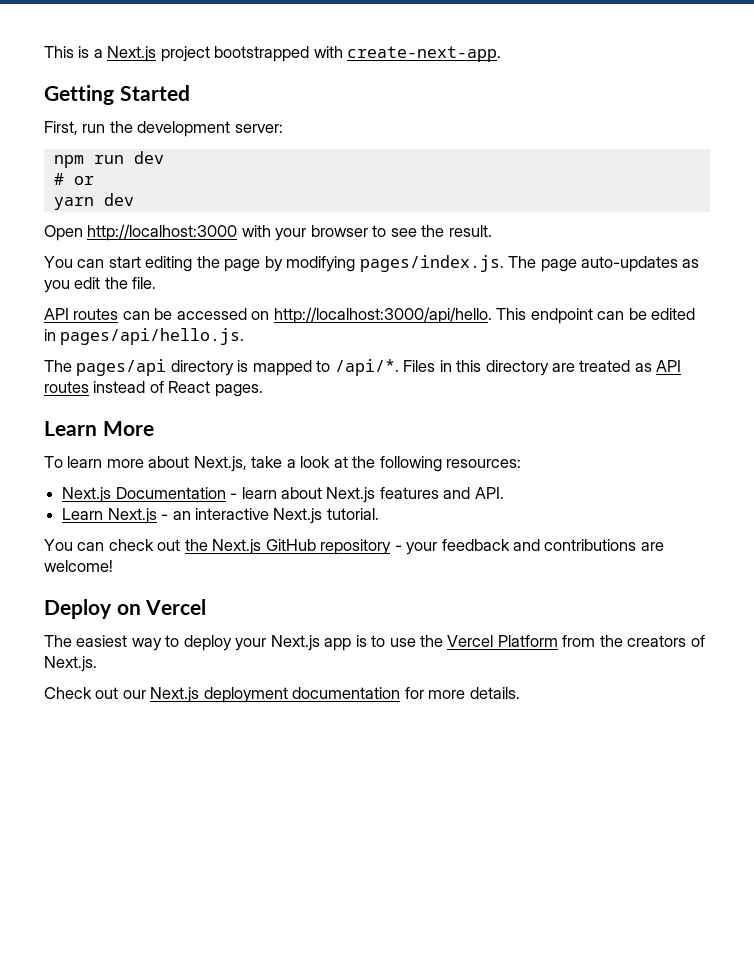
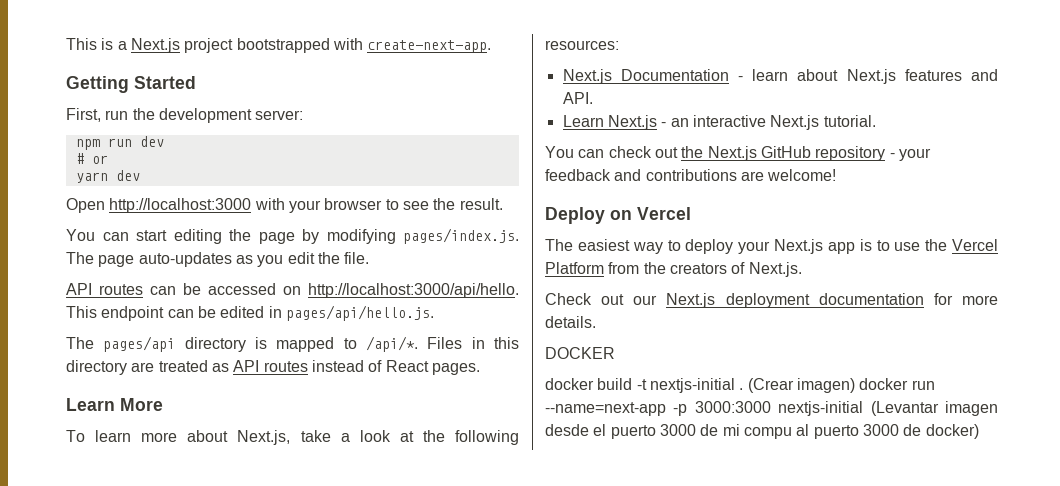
(520, 693) none -> [545,347,615,359] [545,378,935,393] [545,401,999,416] [545,424,979,439] // DOCKER // docker build -t nextjs-initial . (Crear imagen) docker run --name=next-app -p 3000:3000 nextjs-initial (Levantar imagen desde el puerto 3000 de mi compu al puerto 3000 de docker)

